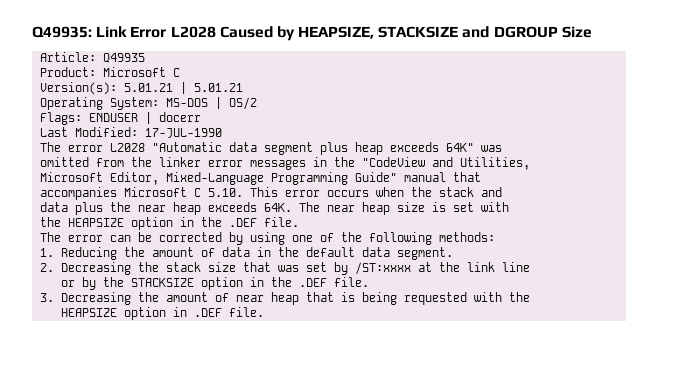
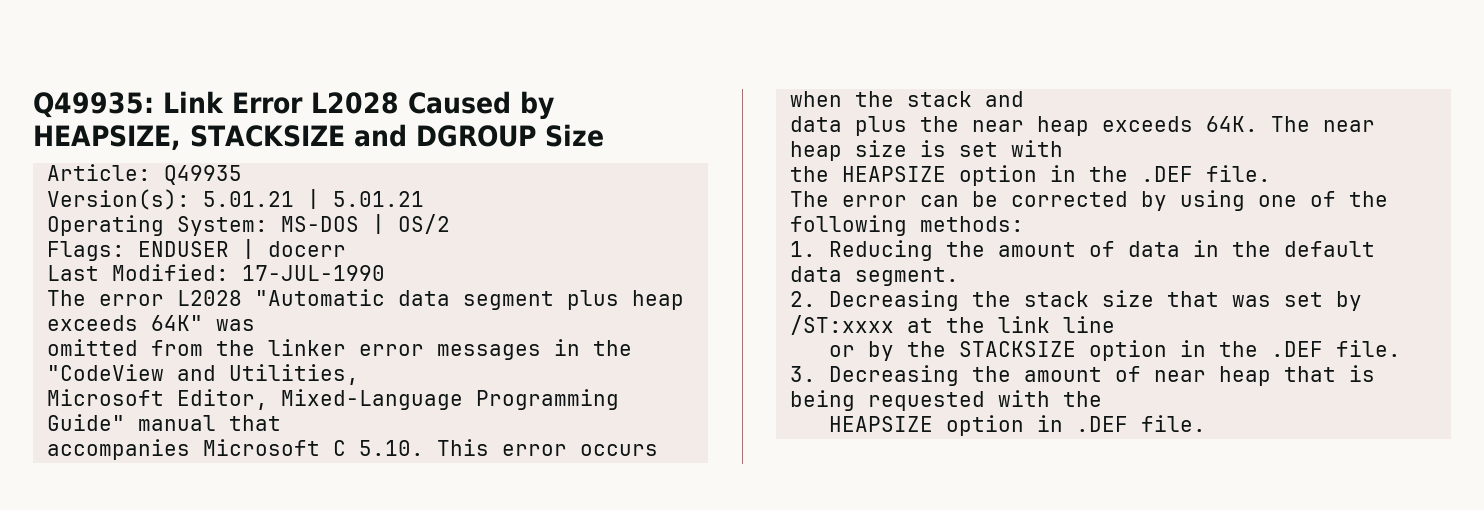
[39,67,180,77] // Product: Microsoft C -> (242, 175) none

